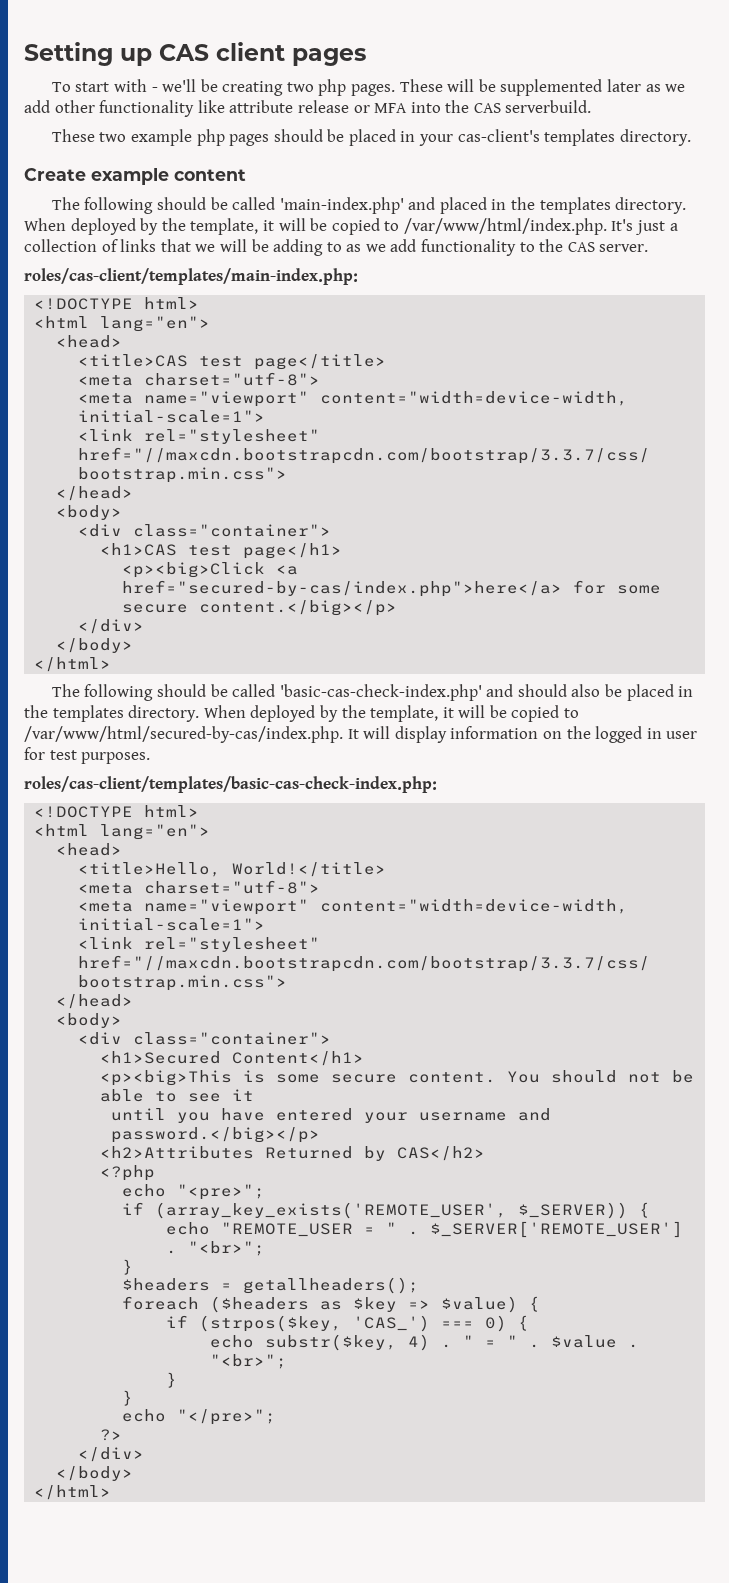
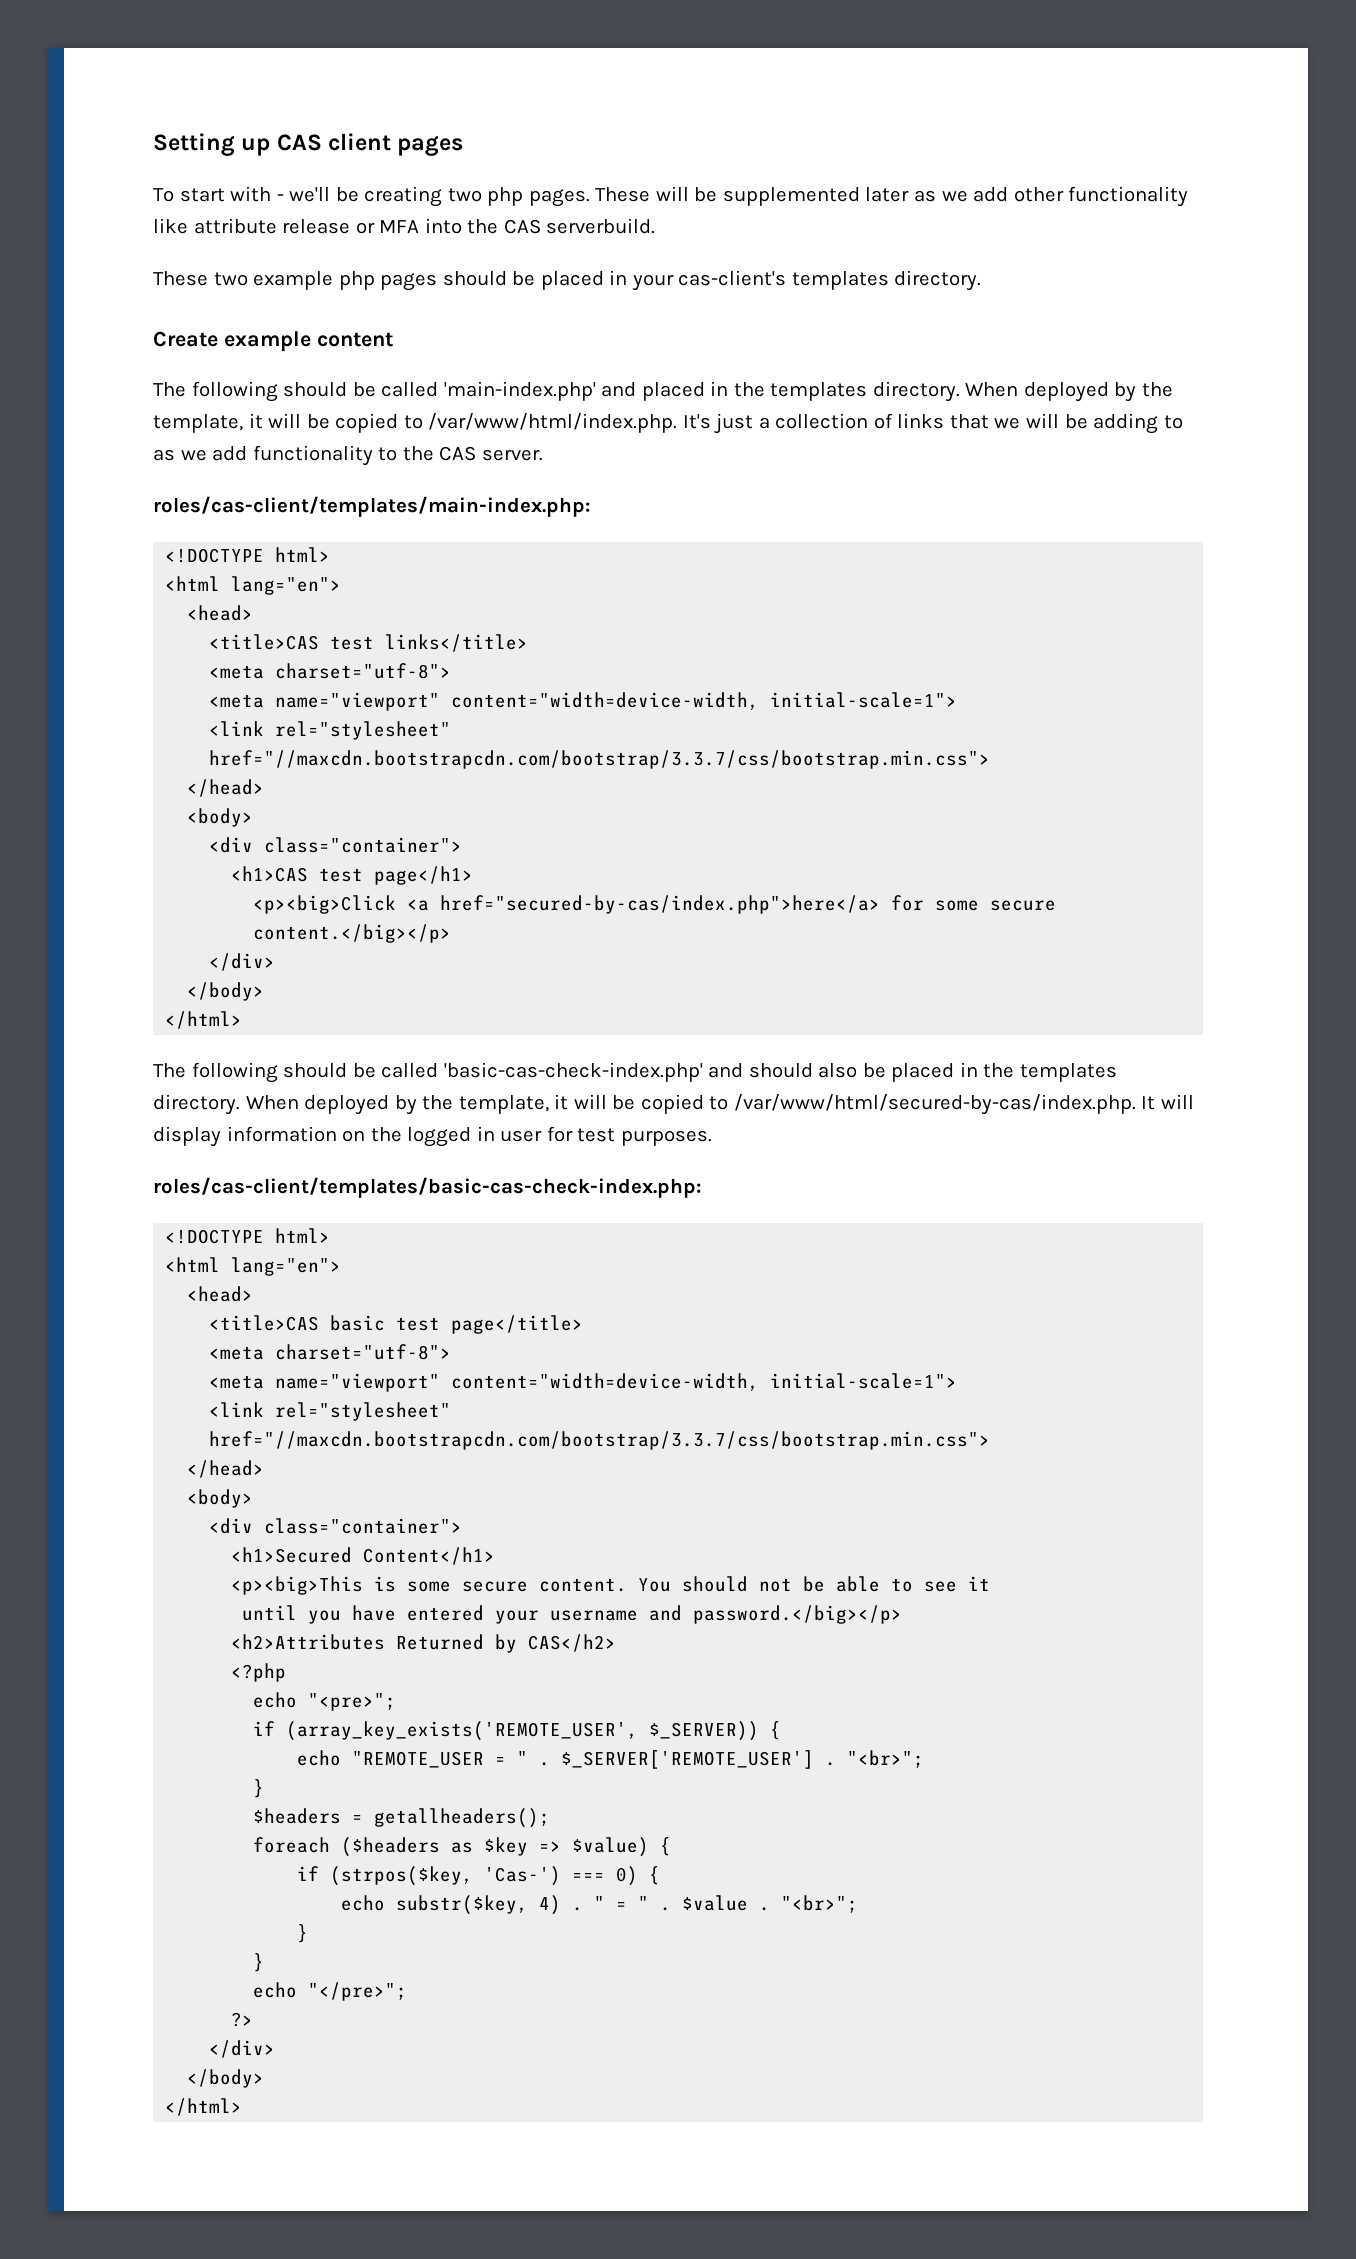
[254,354,387,370] page</title> -> [385,634,529,652] links</title>
[78,862,387,877] <title>Hello, World!</title> -> [209,1315,584,1334] <title>CAS basic test page</title>
[353,1315,431,1332] 'CAS_') -> [484,1866,562,1886] 'Cas-')

